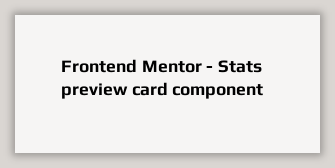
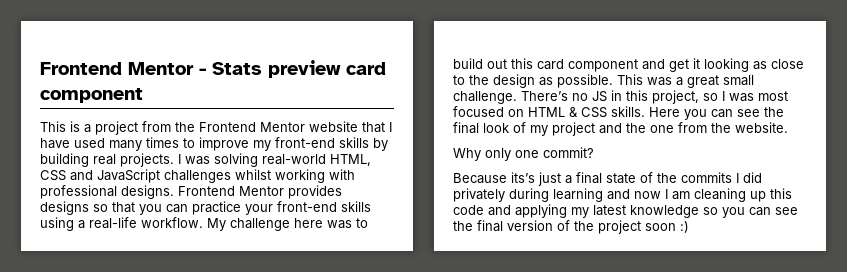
(264, 91) none -> [40,121,392,135] [40,137,388,151] [40,153,371,167] [40,169,355,183] [40,185,342,199] [40,201,371,215] [40,217,368,231] [453,58,804,72] [453,74,754,88] [453,90,788,104] [453,106,784,120] [453,122,788,136] [453,147,594,161] [453,172,762,186] [453,188,792,202] [453,204,798,218] [453,220,689,234] // This is a project from the Frontend Mentor website that I have used many times to improve my front-end skills by building real projects. I was solving real-world HTML, CSS and JavaScript challenges whilst working with professional designs. Frontend Mentor provides designs so that you can practice your front-end skills using a real-life workflow. My challenge here was to build out this card component and get it looking as close to the design as possible. This was a great small challenge. There’s no JS in this project, so I was most focused on HTML & CSS skills. Here you can see the final look of my project and the one from the website. // Why only one commit? // Because its’s just a final state of the commits I did privately during learning and now I am cleaning up this code and applying my latest knowledge so you can see the final version of the project soon :)

